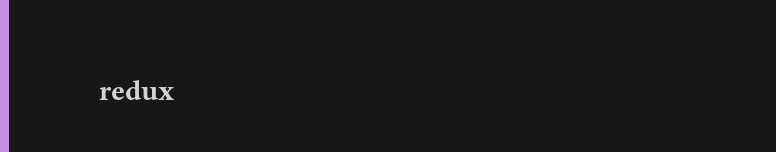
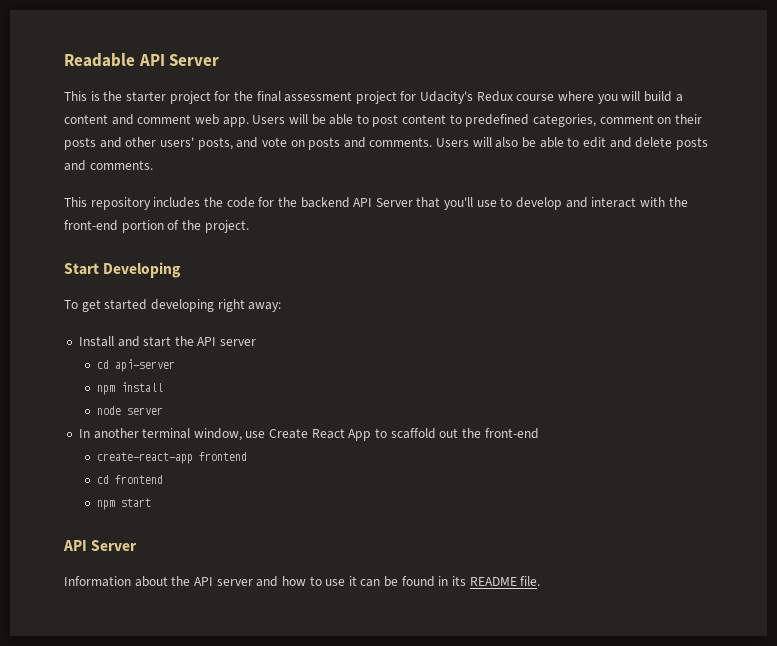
[99,80,174,100] redux -> [64,53,220,67] [64,91,683,104] [64,114,702,127] [64,137,708,150] [64,160,153,171] [64,197,688,210] [64,220,249,233] [64,262,182,278] [64,299,282,312] [78,336,257,347] [96,359,175,372] [96,382,163,395] [96,406,163,415] [78,428,539,441] [96,452,247,464] [96,475,163,484] [96,498,151,510] [63,540,138,551] [64,576,541,587] Readable API Server // This is the starter project for the final assessment project for Udacity's Redux course where you will build a content and comment web app. Users will be able to post content to predefined categories, comment on their posts and other users' posts, and vote on posts and comments. Users will also be able to edit and delete posts and comments. // This repository includes the code for the backend API Server that you'll use to develop and interact with the front-end portion of the project. // Start Developing // To get started developing right away: // Install and start the API server // cd api-server // npm install // node server // In another terminal window, use Create React App to scaffold out the front-end // create-react-app frontend // cd frontend // npm start // API Server // Information about the API server and how to use it can be found in its README file.

